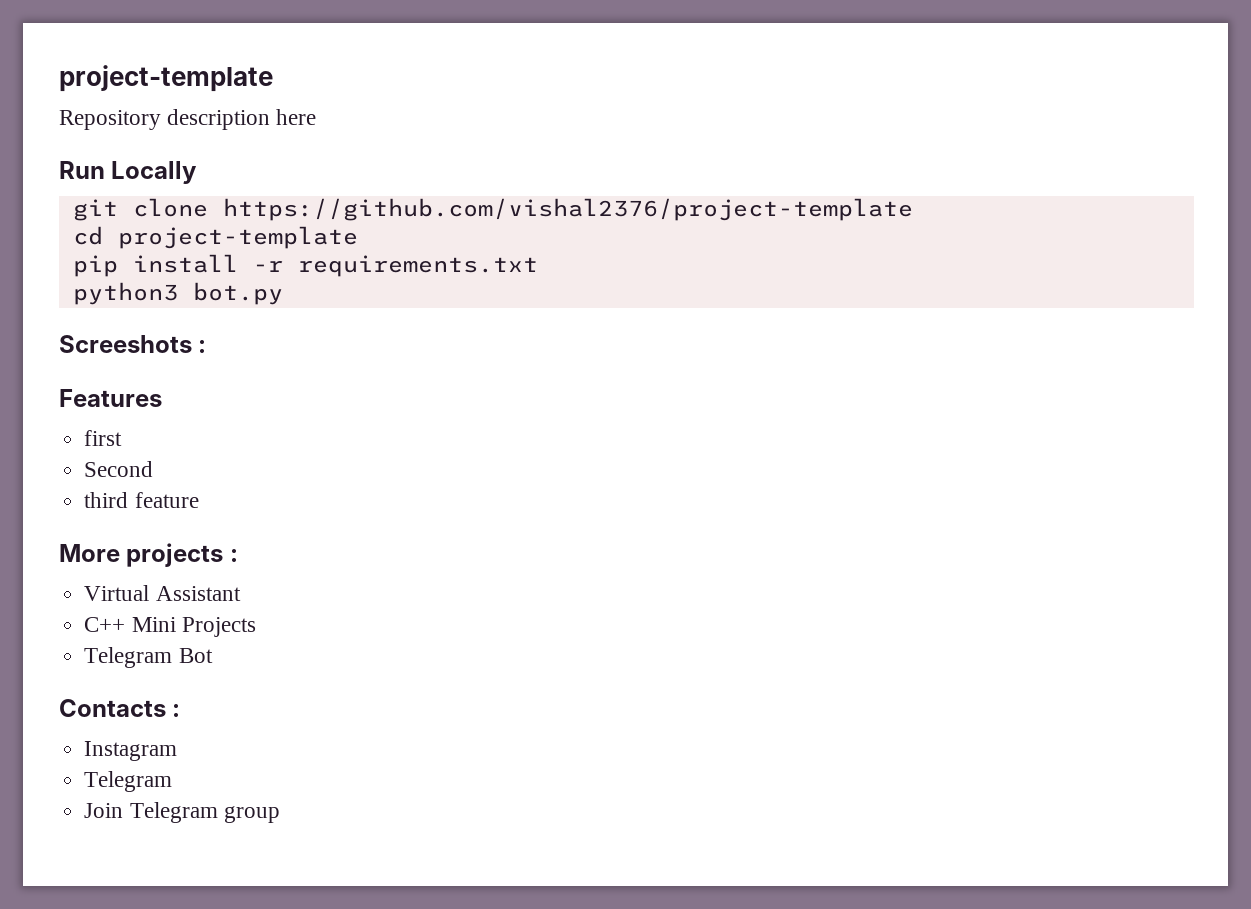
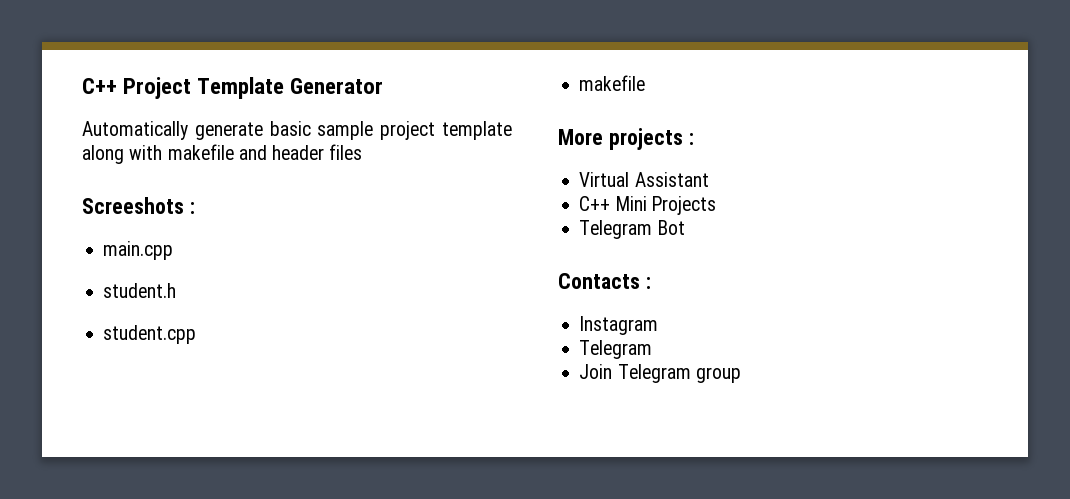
[59,65,273,92] [59,109,317,130] [59,161,198,184] [72,198,913,221] [72,226,358,249] [72,254,538,277] [72,282,283,305] [59,335,207,353] [59,389,162,407] [84,430,123,446] [84,461,154,477] [84,492,199,508] project-template // Repository description here // Run Locally // git clone https://github.com/vishal2376/project-template // cd project-template // pip install -r requirements.txt // python3 bot.py // Screeshots : // Features // first // Second // third feature -> [82,77,384,99] [82,121,512,140] [82,144,363,164] [82,197,195,214] [103,241,174,260] [103,283,177,298] [103,325,197,344] [579,75,646,91] C++ Project Template Generator // Automatically generate basic sample project template along with makefile and header files // Screeshots : // main.cpp // student.h // student.cpp // makefile

